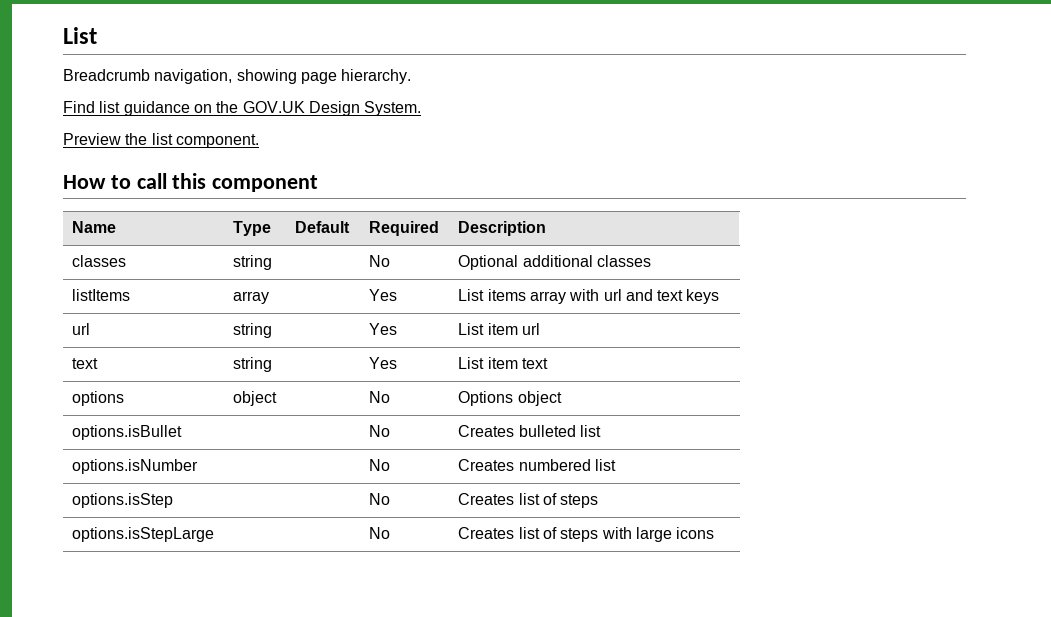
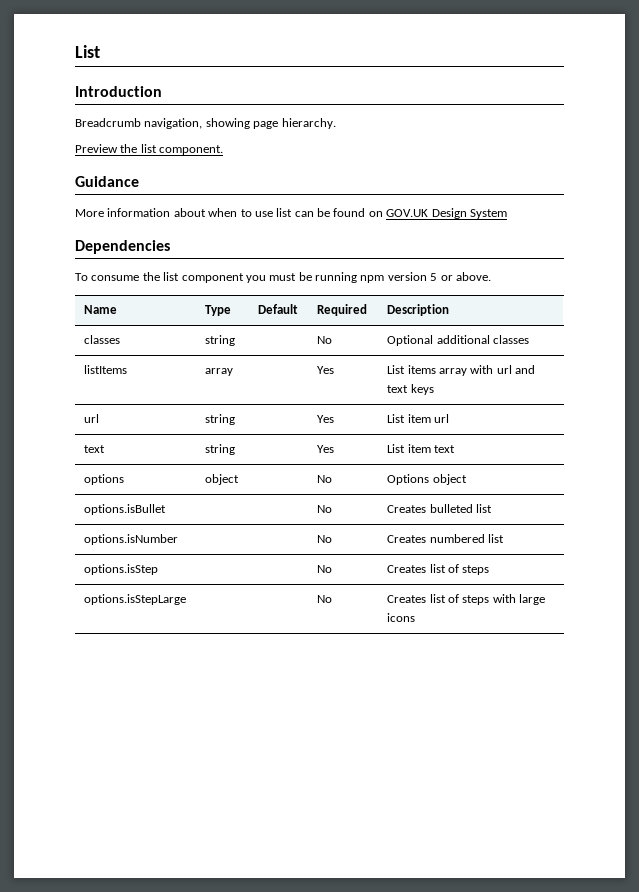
[63,27,97,44] List -> [75,45,100,58] [75,86,162,97] List // Introduction
[63,101,422,116] [63,133,259,148] [63,173,319,192] Find list guidance on the GOV.UK Design System. // Preview the list component. // How to call this component -> [75,144,224,155] [75,176,139,187] [75,208,507,219] [75,240,170,254] [75,272,491,283] Preview the list component. // Guidance // More information about when to use list can be found on GOV.UK Design System // Dependencies // To consume the list component you must be running npm version 5 or above.

